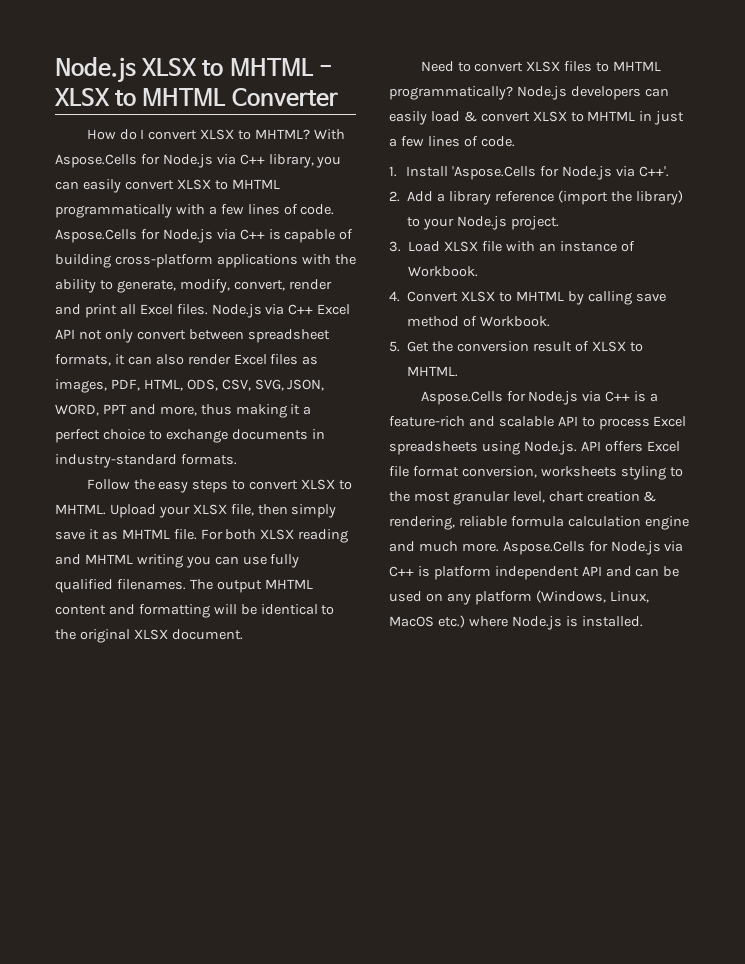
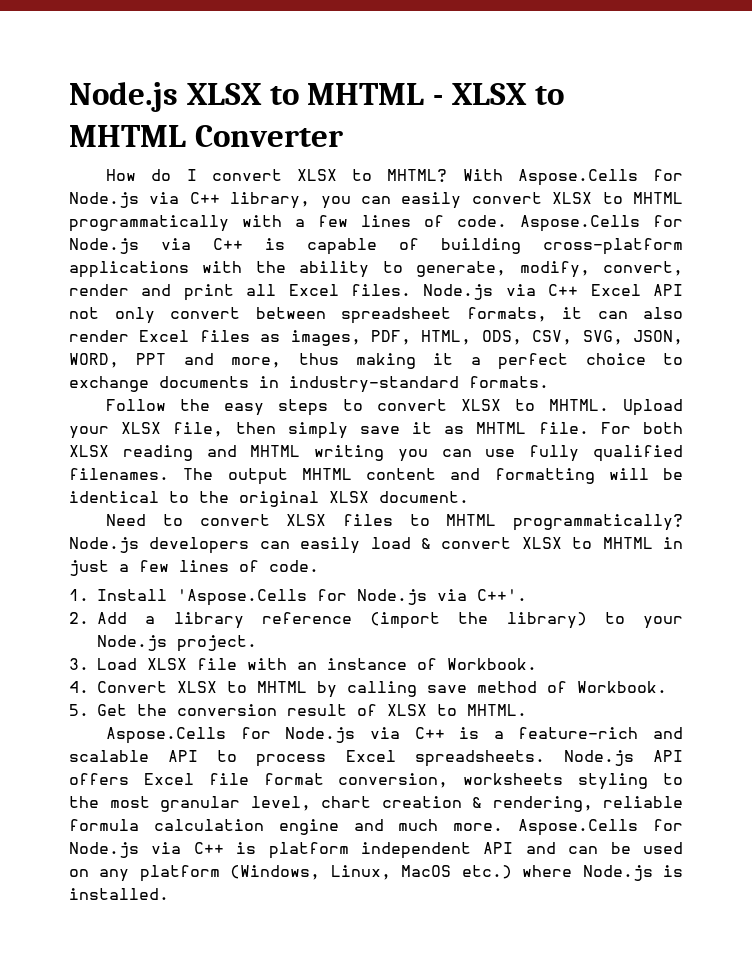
[389,441,577,455] spreadsheets using Node.js. -> [414,750,634,767] spreadsheets. Node.js

